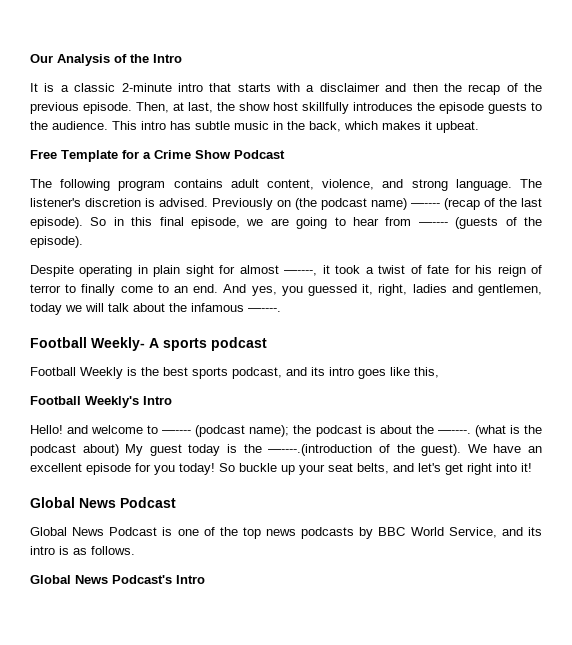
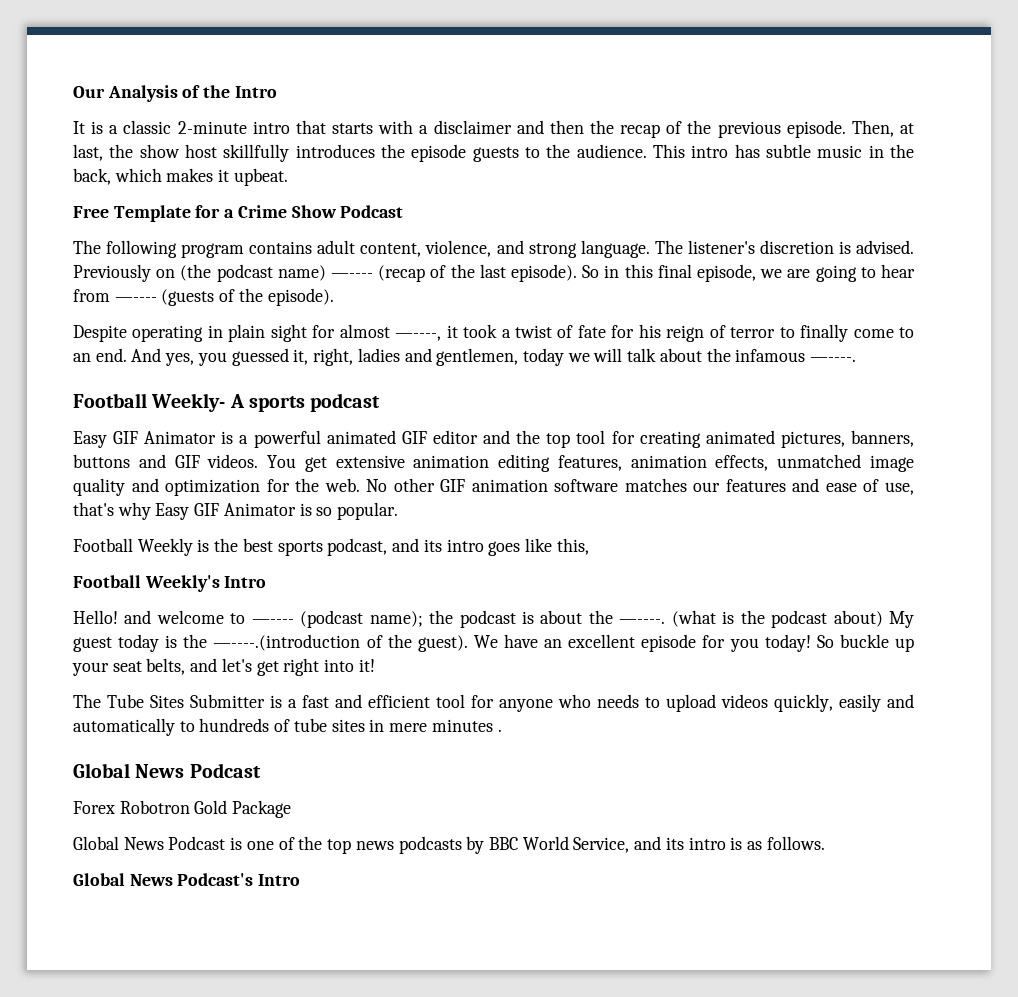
(267, 344) none -> [73,430,915,448] [73,454,914,472] [73,478,914,496] [73,502,399,520] // Easy GIF Animator is a powerful animated GIF editor and the top tool for creating animated pictures, banners, buttons and GIF videos. You get extensive animation editing features, animation effects, unmatched image quality and optimization for the web. No other GIF animation software matches our features and ease of use, that's why Easy GIF Animator is so popular.
[30,497,176,508] // Global News Podcast -> [73,694,914,712] [73,718,502,736] [73,763,261,778] [73,800,292,818] // The Tube Sites Submitter is a fast and efficient tool for anyone who needs to upload videos quickly, easily and automatically to hundreds of tube sites in mere minutes . // Global News Podcast // Forex Robotron Gold Package

